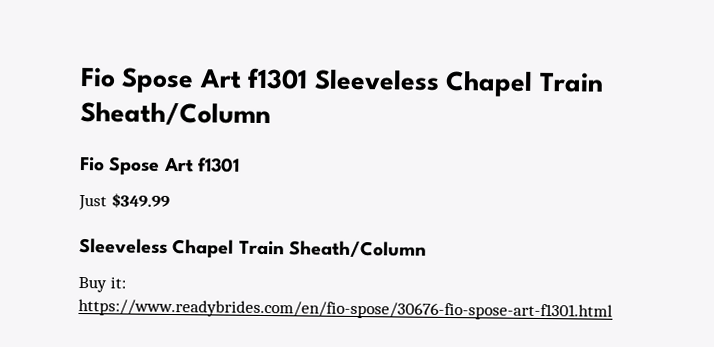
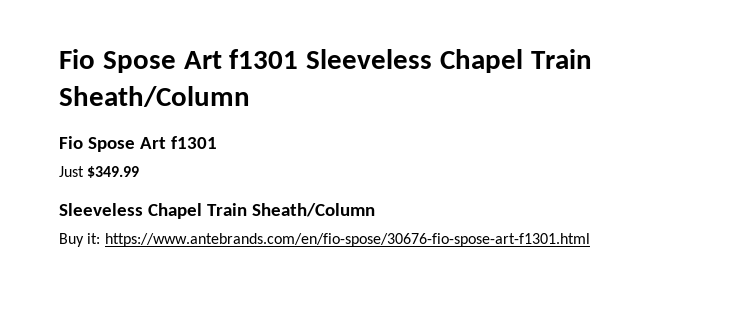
[78,298,613,321] https://www.readybrides.com/en/fio-spose/30676-fio-spose-art-f1301.html -> [104,233,590,247] https://www.antebrands.com/en/fio-spose/30676-fio-spose-art-f1301.html

